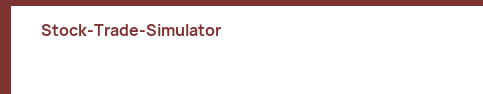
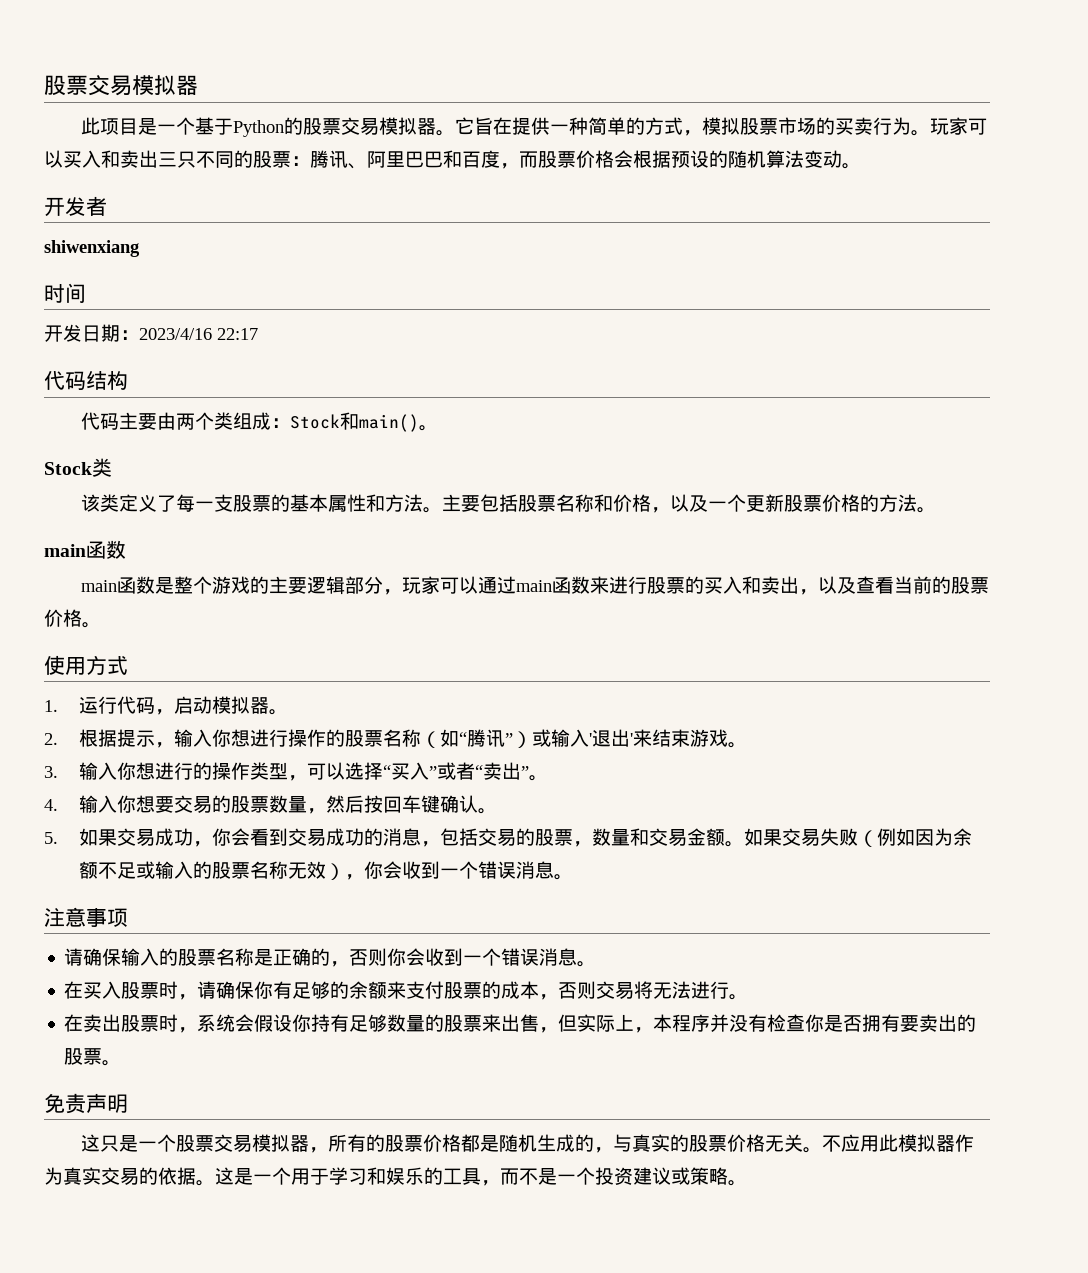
[41,24,221,36] Stock-Trade-Simulator -> [44,75,198,96] [81,117,988,137] [44,150,861,169] [44,196,107,217] [44,240,140,257] [44,283,86,303] [44,324,258,342] [44,371,128,390] [81,412,439,432] [44,458,112,477] [81,494,937,513] [44,540,126,559] [81,576,990,595] [44,609,101,628] [44,655,128,675] [44,696,288,715] [44,729,747,748] [44,762,548,781] [44,795,497,814] [44,828,972,847] [78,861,573,880] [44,907,128,927] [64,948,597,967] [64,981,749,1000] [64,1014,977,1033] [64,1048,122,1066] [44,1093,128,1114] [81,1134,975,1153] [44,1167,747,1186] 股票交易模拟器 // 此项目是一个基于Python的股票交易模拟器。它旨在提供一种简单的方式，模拟股票市场的买卖行为。玩家可以买入和卖出三只不同的股票：腾讯、阿里巴巴和百度，而股票价格会根据预设的随机算法变动。 // 开发者 // shiwenxiang // 时间 // 开发日期：2023/4/16 22:17 // 代码结构 // 代码主要由两个类组成：Stock和main()。 // Stock类 // 该类定义了每一支股票的基本属性和方法。主要包括股票名称和价格，以及一个更新股票价格的方法。 // main函数 // main函数是整个游戏的主要逻辑部分，玩家可以通过main函数来进行股票的买入和卖出，以及查看当前的股票价格。 // 使用方式 // 1.运行代码，启动模拟器。 // 2.根据提示，输入你想进行操作的股票名称（如“腾讯”）或输入'退出'来结束游戏。 // 3.输入你想进行的操作类型，可以选择“买入”或者“卖出”。 // 4.输入你想要交易的股票数量，然后按回车键确认。 // 5.如果交易成功，你会看到交易成功的消息，包括交易的股票，数量和交易金额。如果交易失败（例如因为余额不足或输入的股票名称无效），你会收到一个错误消息。 // 注意事项 // 请确保输入的股票名称是正确的，否则你会收到一个错误消息。 // 在买入股票时，请确保你有足够的余额来支付股票的成本，否则交易将无法进行。 // 在卖出股票时，系统会假设你持有足够数量的股票来出售，但实际上，本程序并没有检查你是否拥有要卖出的股票。 // 免责声明 // 这只是一个股票交易模拟器，所有的股票价格都是随机生成的，与真实的股票价格无关。不应用此模拟器作为真实交易的依据。这是一个用于学习和娱乐的工具，而不是一个投资建议或策略。

